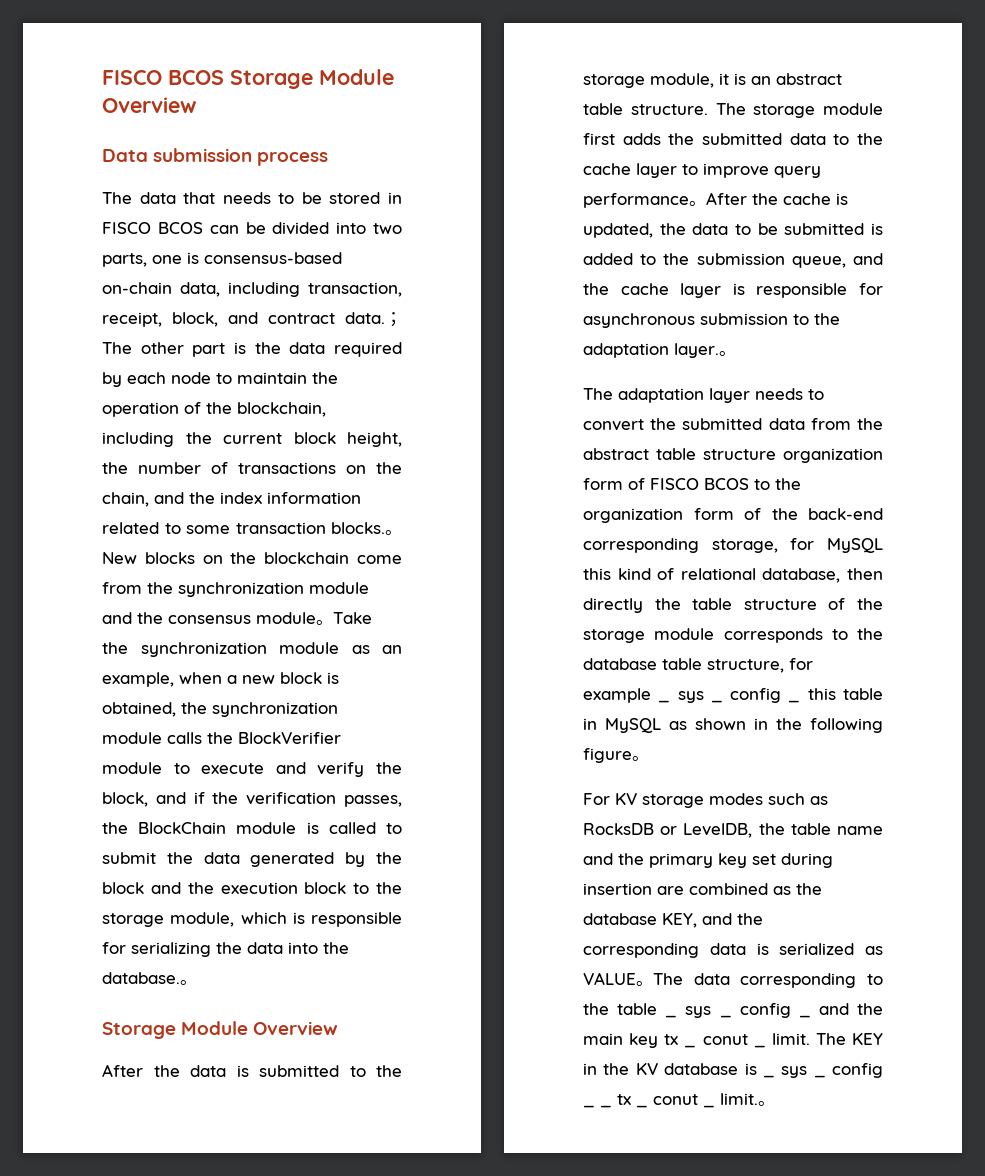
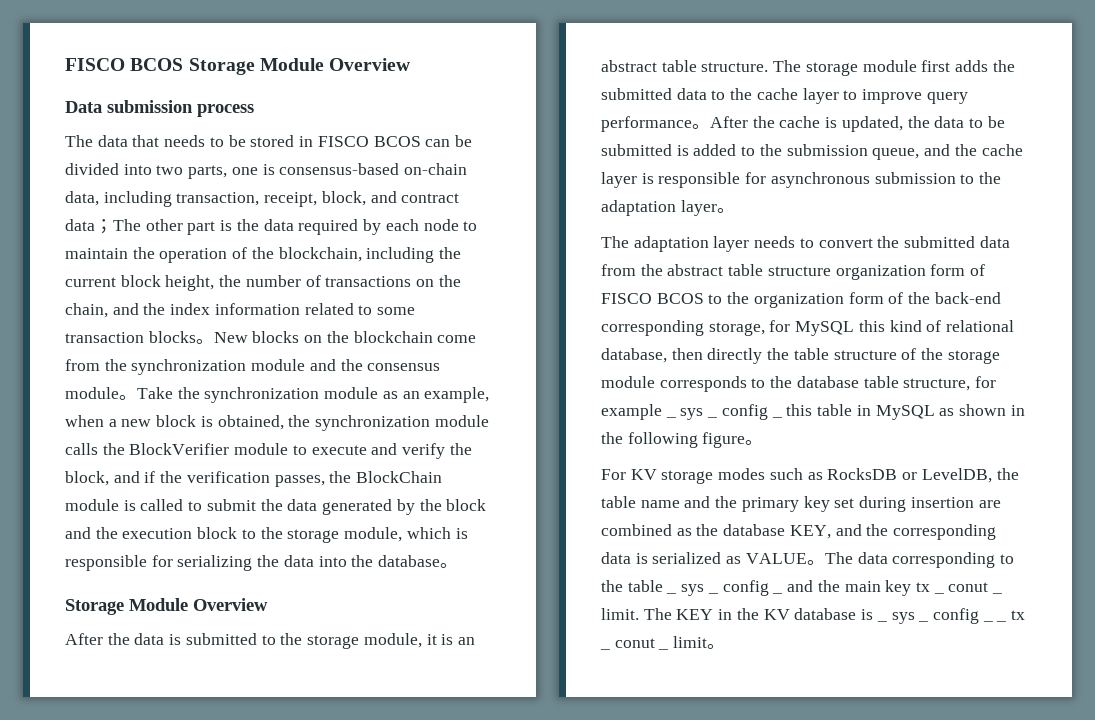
[345,312,385,324] data. -> [65,219,95,231] data
[331,522,385,534] blocks. -> [148,331,196,343] blocks
[102,972,180,984] database. -> [378,555,441,567] database
[674,343,719,358] layer. -> [680,200,717,216] layer
[720,1093,758,1105] limit. -> [673,636,708,648] limit

